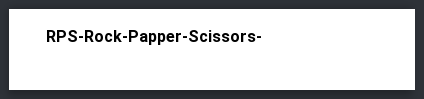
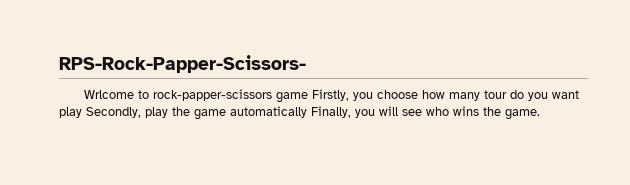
(262, 37) none -> [84,89,580,103] [59,106,540,120] // Wrlcome to rock-papper-scissors game Firstly, you choose how many tour do you want play Secondly, play the game automatically Finally, you will see who wins the game.

